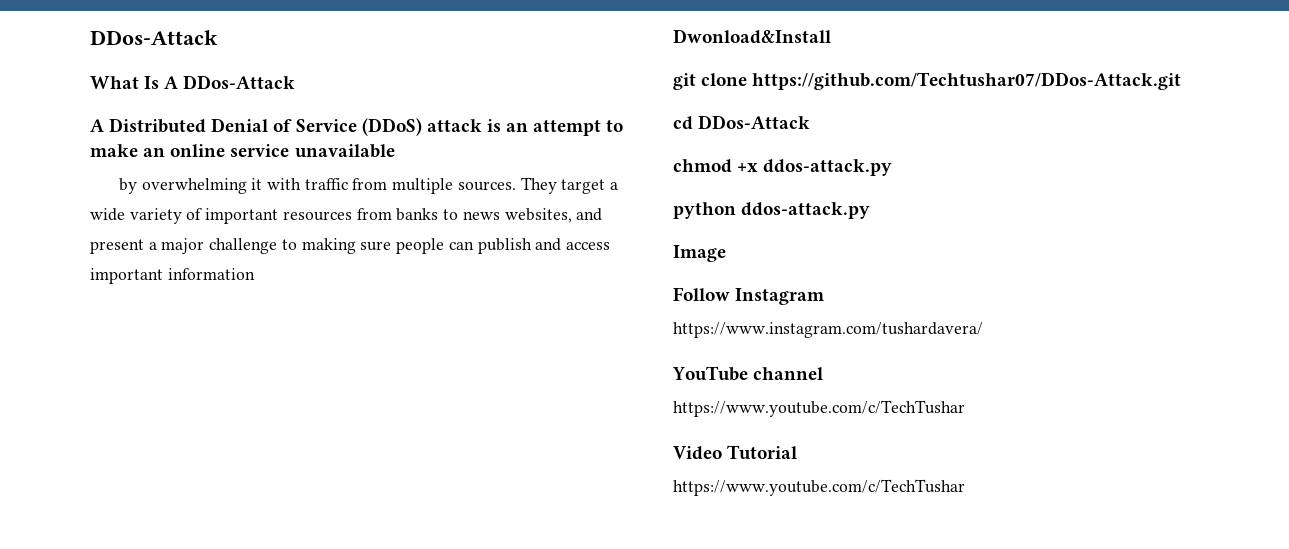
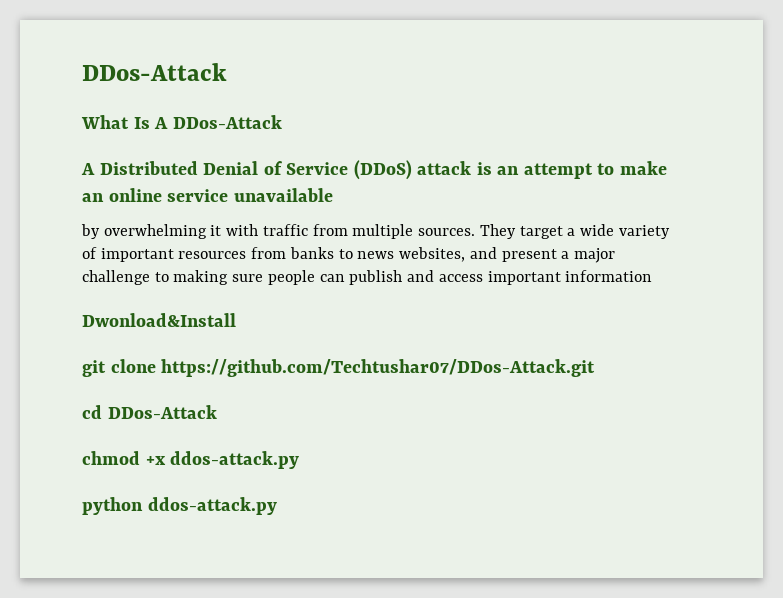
[673,245,726,262] [673,287,825,305] [673,322,983,338] [672,366,824,381] [673,400,965,417] [673,445,798,460] [673,479,965,496] // Image // Follow Instagram // https://www.instagram.com/tushardavera/ // YouTube channel // https://www.youtube.com/c/TechTushar // Video Tutorial // https://www.youtube.com/c/TechTushar -> (277, 506) none

